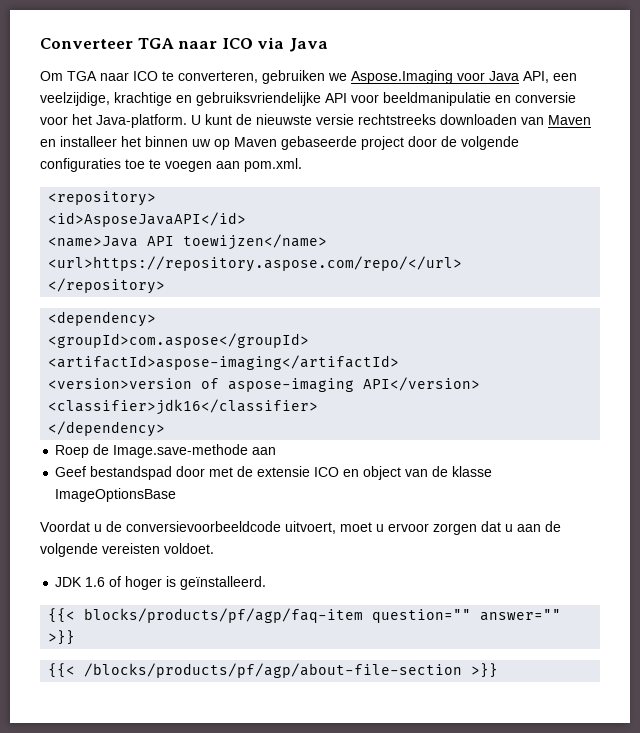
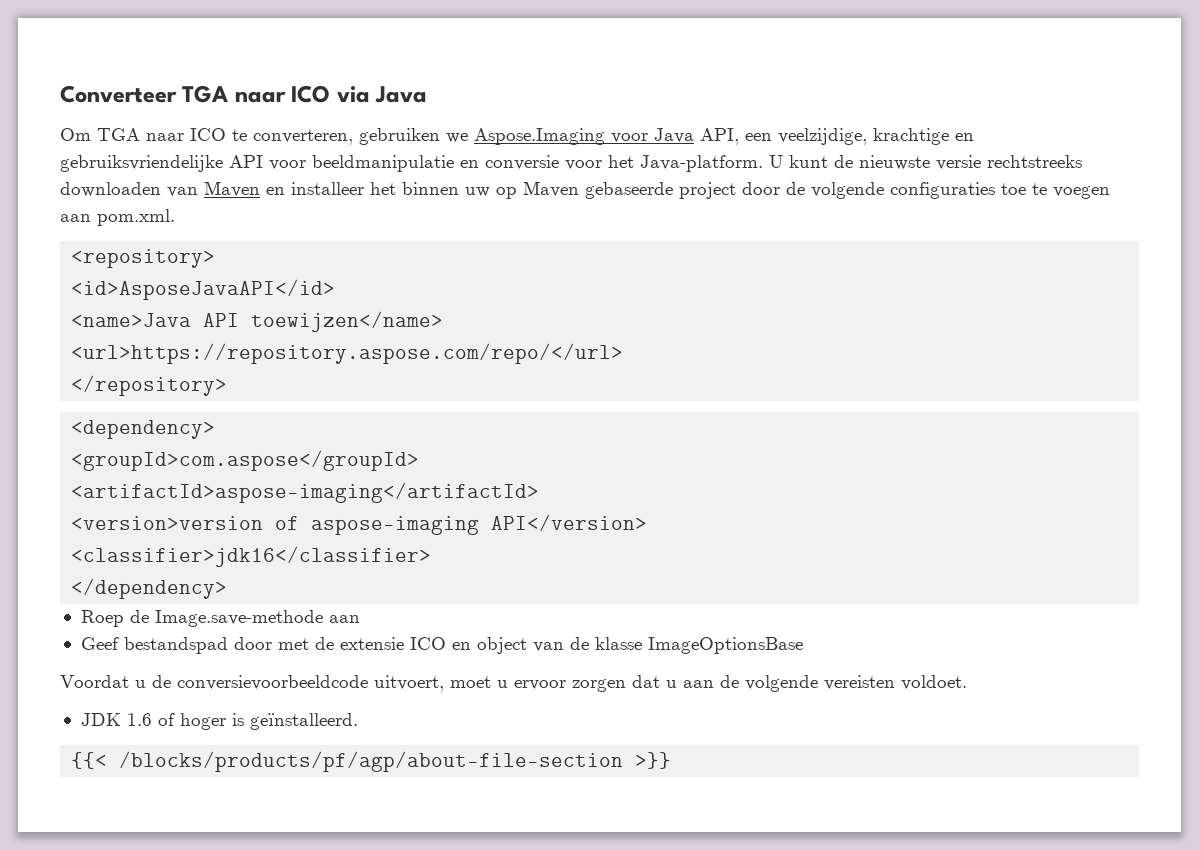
[48,608,562,623] [48,630,76,645] // {{< blocks/products/pf/agp/faq-item question="" answer="" >}} -> (358, 721) none

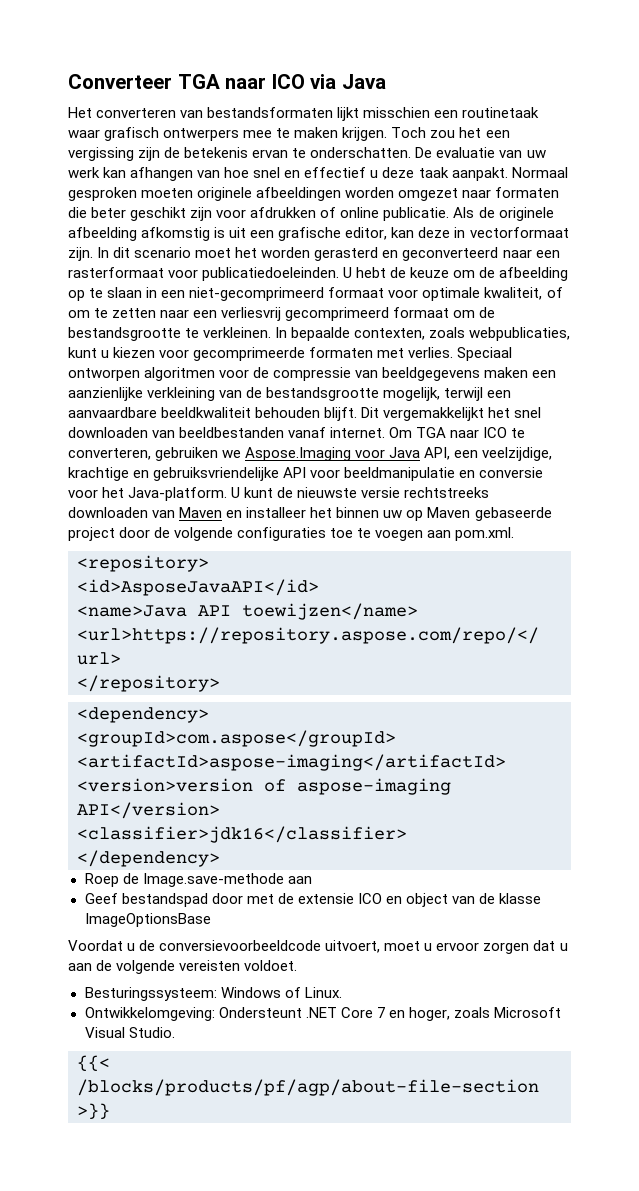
(428, 94) none -> [68,107,540,121] [68,127,510,141] [68,147,546,161] [68,167,568,181] [68,187,560,201] [68,207,554,221] [68,227,569,241] [68,247,560,261] [68,267,569,281] [68,287,563,301] [68,307,496,321] [68,327,571,341] [68,347,513,361] [68,367,557,381] [68,387,512,401] [68,407,542,421] [68,427,386,438] Het converteren van bestandsformaten lijkt misschien een routinetaak waar grafisch ontwerpers mee te maken krijgen. Toch zou het een vergissing zijn de betekenis ervan te onderschatten. De evaluatie van uw werk kan afhangen van hoe snel en effectief u deze taak aanpakt. Normaal gesproken moeten originele afbeeldingen worden omgezet naar formaten die beter geschikt zijn voor afdrukken of online publicatie. Als de originele afbeelding afkomstig is uit een grafische editor, kan deze in vectorformaat zijn. In dit scenario moet het worden gerasterd en geconverteerd naar een rasterformaat voor publicatiedoeleinden. U hebt de keuze om de afbeelding op te slaan in een niet-gecomprimeerd formaat voor optimale kwaliteit, of om te zetten naar een verliesvrij gecomprimeerd formaat om de bestandsgrootte te verkleinen. In bepaalde contexten, zoals webpublicaties, kunt u kiezen voor gecomprimeerde formaten met verlies. Speciaal ontworpen algoritmen voor de compressie van beeldgegevens maken een aanzienlijke verkleining van de bestandsgrootte mogelijk, terwijl een aanvaardbare beeldkwaliteit behouden blijft. Dit vergemakkelijkt het snel downloaden van beeldbestanden vanaf internet.
[80,713,358,730] JDK 1.6 of hoger is geïnstalleerd. -> [84,987,342,1001] [84,1007,561,1021] [84,1027,175,1038] Besturingssysteem: Windows of Linux. // Ontwikkelomgeving: Ondersteunt .NET Core 7 en hoger, zoals Microsoft Visual Studio.

